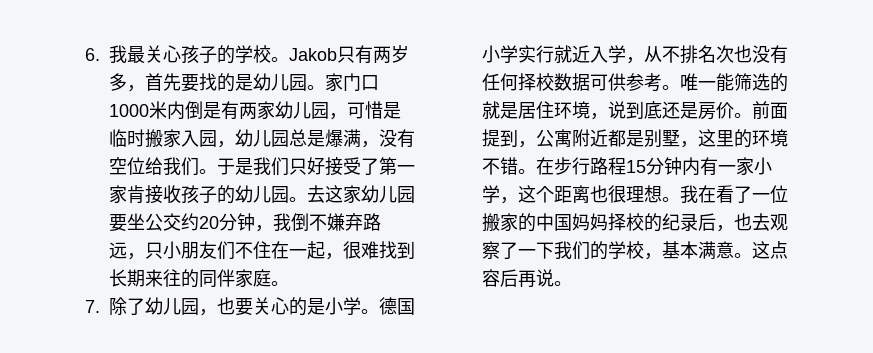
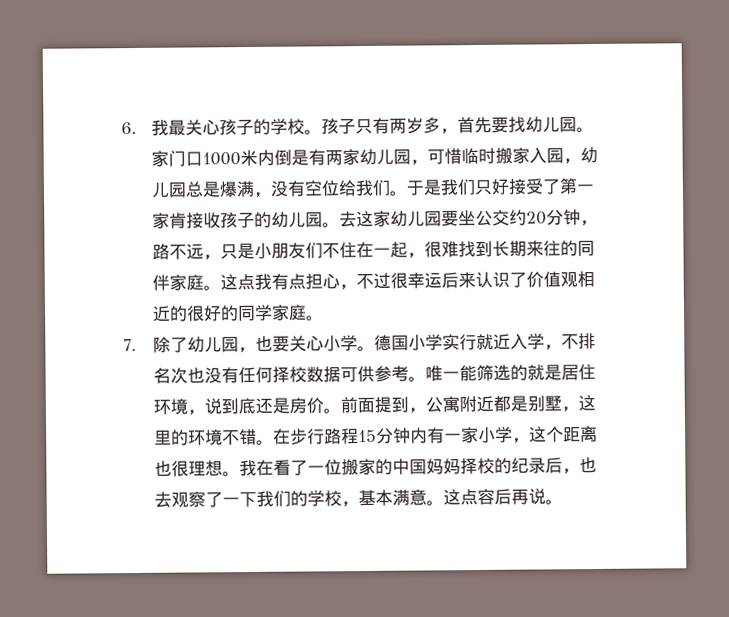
[289,48,337,61] Jakob -> [321,118,357,135] 孩子
[217,73,253,92] 的是 -> (527, 124) none
[383,102,401,119] 是 -> (463, 156) none
[273,213,381,231] [109,242,163,260] 我倒不嫌弃路远，只 -> [152,242,256,261] 路不远，只是
(289, 283) none -> [220,270,596,291] [152,304,325,322] 这点我有点担心，不过很幸运后来认识了价值观相近的很好的同学家庭。
[289,297,325,316] 的是 -> (325, 343) none
[644,46,662,62] 从 -> (563, 347) none

